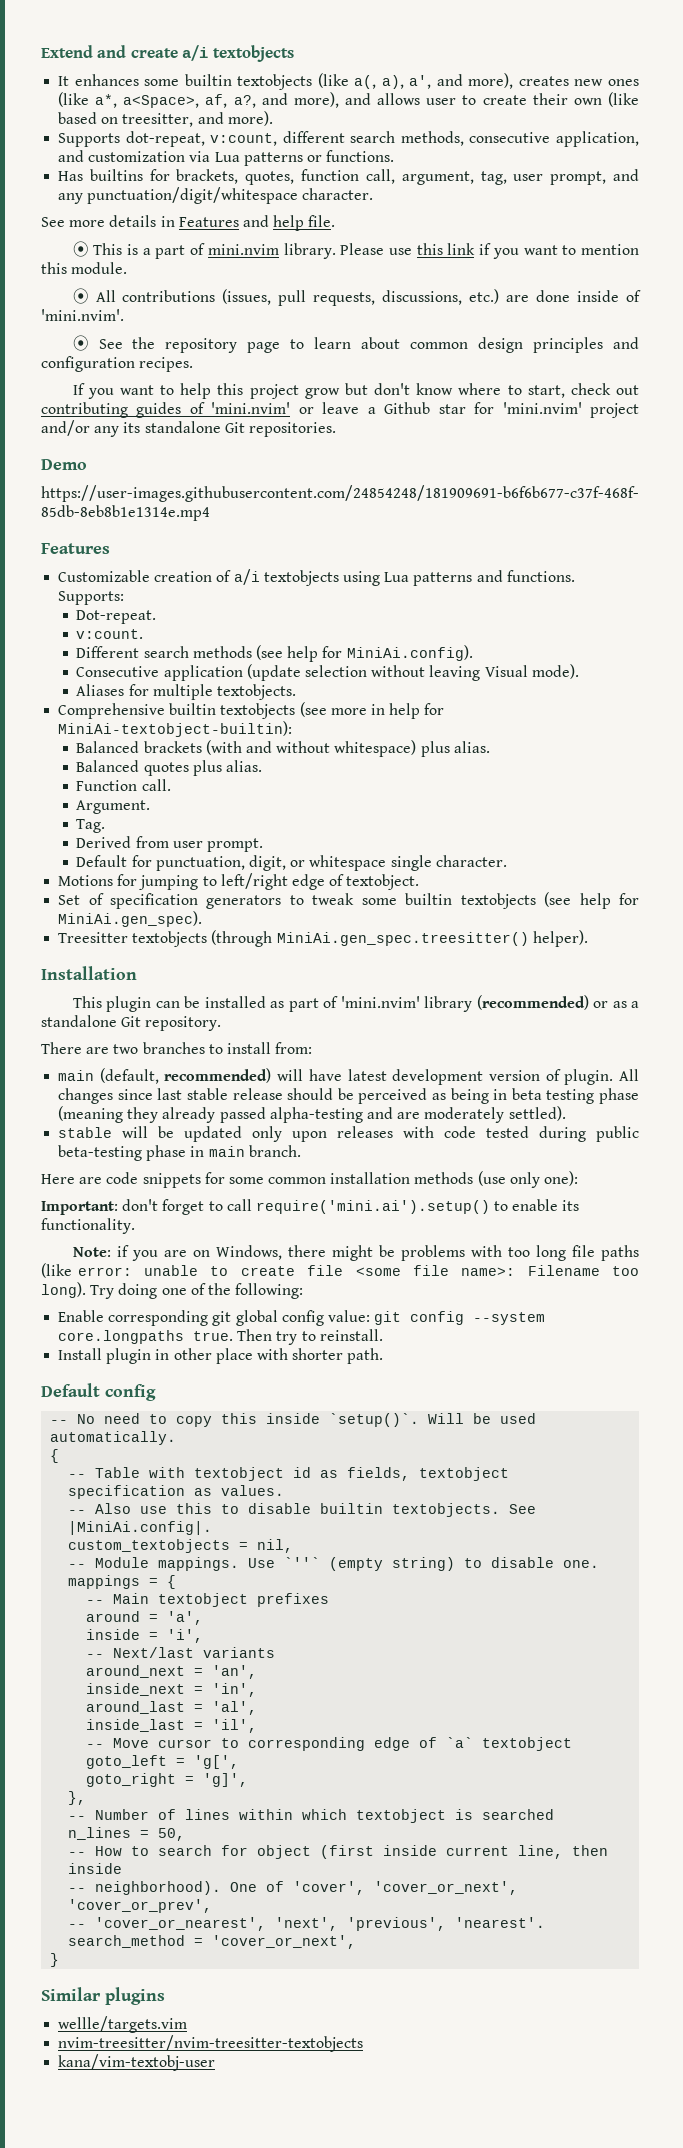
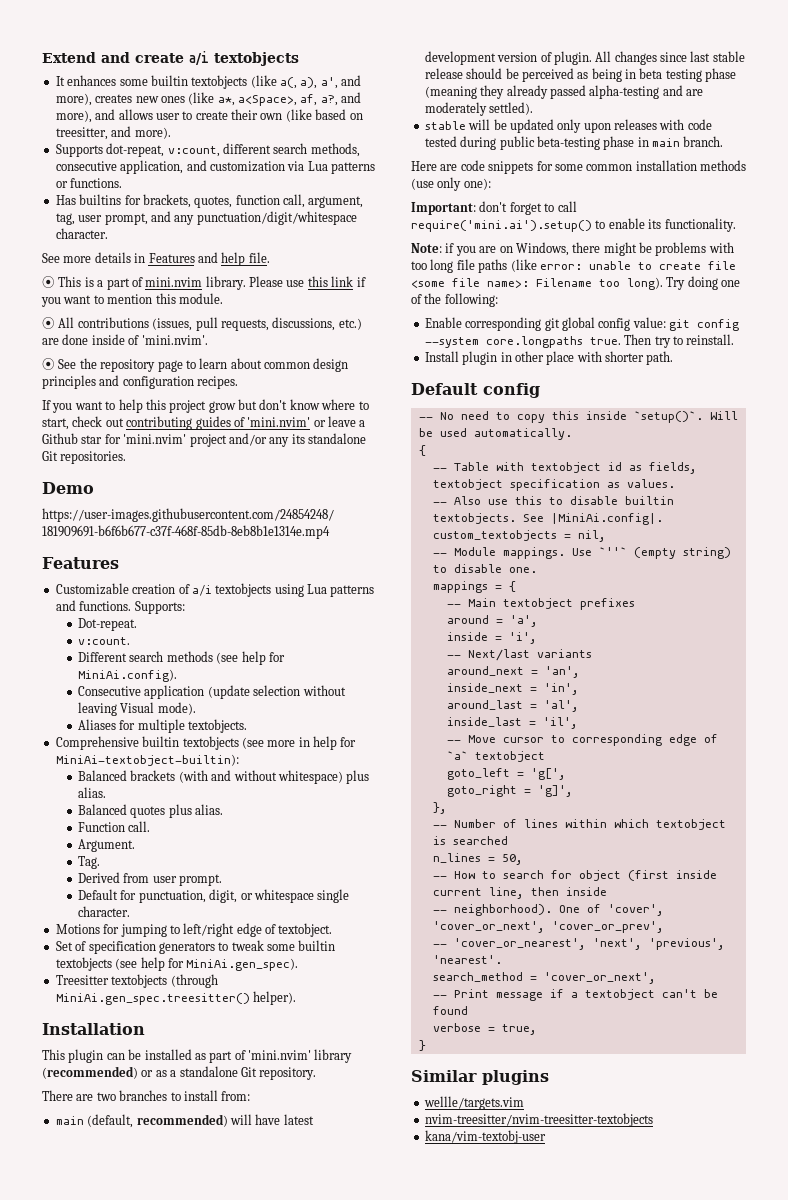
(357, 1942) none -> [432,989,718,1001] [432,1006,468,1015] [432,1023,537,1035] // -- Print message if a textobject can't be found // verbose = true,

